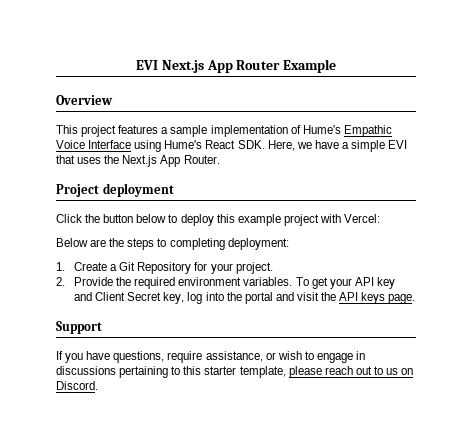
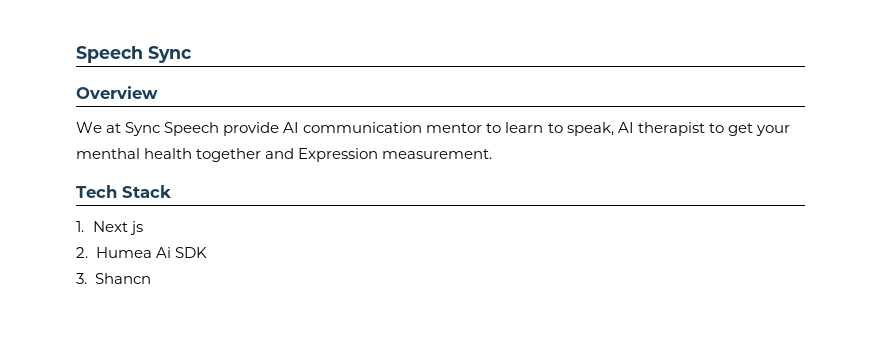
[136,59,336,73] [56,95,113,105] [56,125,392,137] [56,140,408,152] [56,155,220,167] [56,183,174,197] [56,214,381,226] [56,238,289,250] [56,262,273,274] [56,277,396,289] [74,292,416,304] [56,321,102,334] [56,351,366,363] [56,366,414,378] [56,381,98,390] EVI Next.js App Router Example // Overview // This project features a sample implementation of Hume's Empathic Voice Interface using Hume's React SDK. Here, we have a simple EVI that uses the Next.js App Router. // Project deployment // Click the button below to deploy this example project with Vercel: // Below are the steps to completing deployment: // 1. Create a Git Repository for your project. // 2. Provide the required environment variables. To get your API key and Client Secret key, log into the portal and visit the API keys page. // Support // If you have questions, require assistance, or wish to engage in discussions pertaining to this starter template, please reach out to us on Discord. -> [76,46,192,63] [76,86,158,99] [76,122,790,136] [76,148,493,162] [76,185,171,198] [76,221,144,235] [76,247,207,258] [76,273,151,284] Speech Sync // Overview // We at Sync Speech provide AI communication mentor to learn to speak, AI therapist to get your menthal health together and Expression measurement. // Tech Stack // 1. Next js // 2. Humea Ai SDK // 3. Shancn

